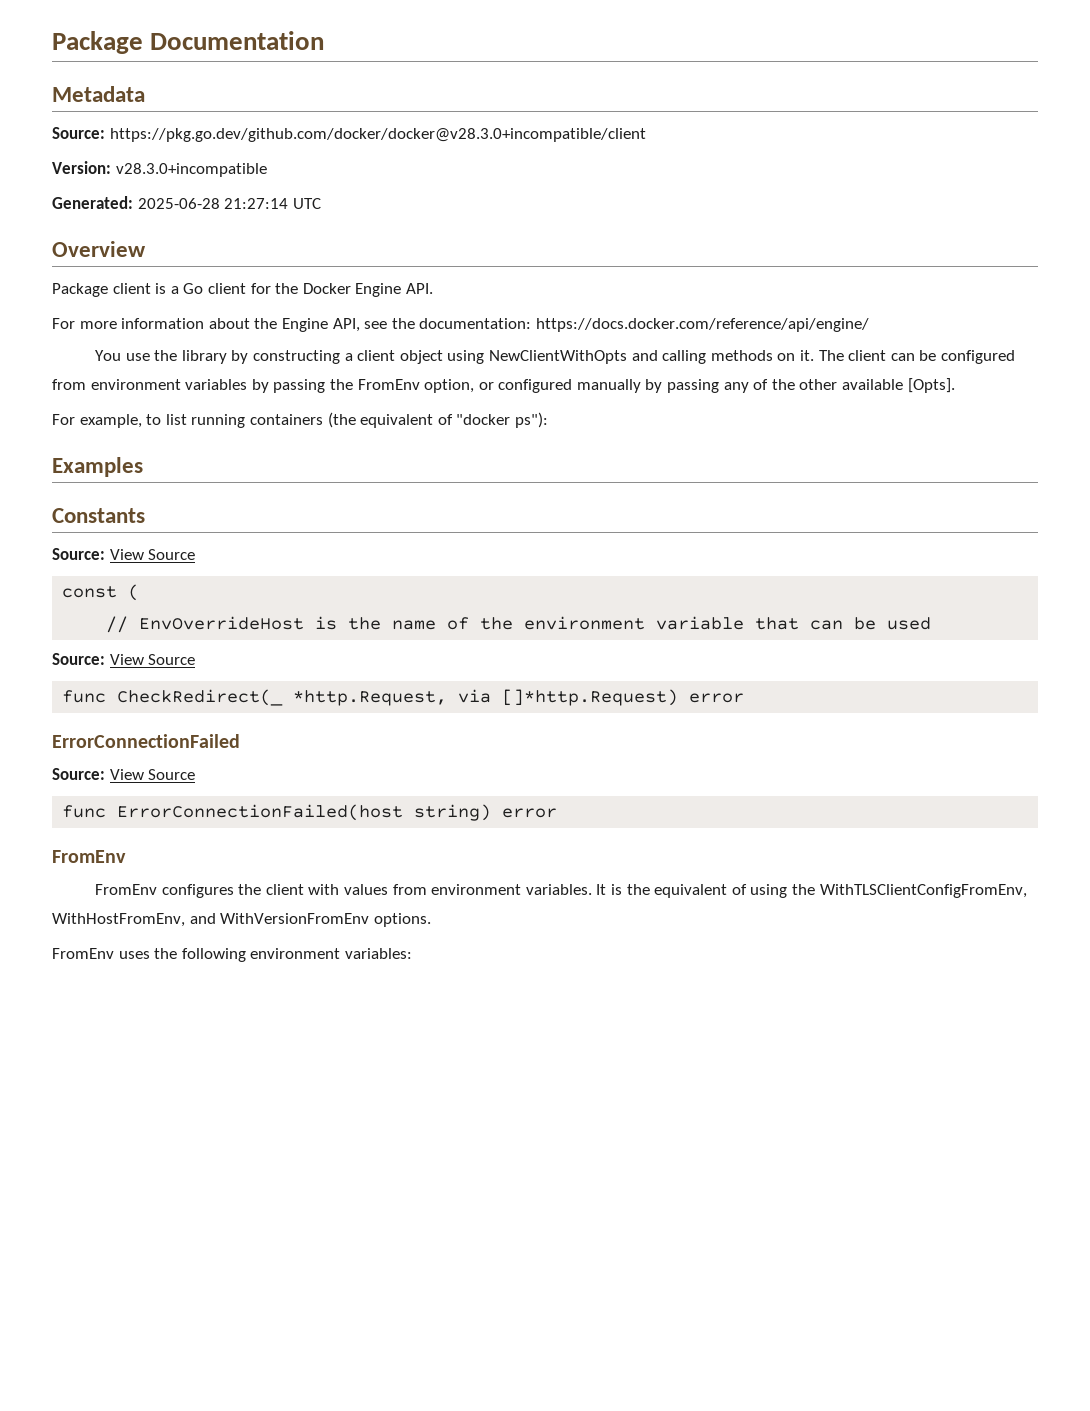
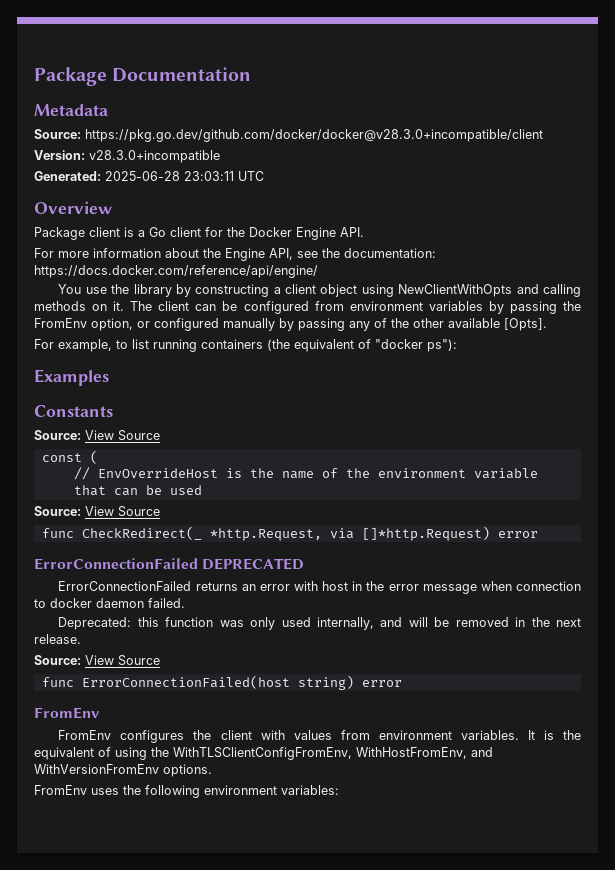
[224,198,289,209] 21:27:14 -> [184,171,234,181] 23:03:11
(240, 741) none -> [202,558,305,570] [58,581,581,594] [34,598,185,608] [58,617,581,630] [34,634,81,644] DEPRECATED // ErrorConnectionFailed returns an error with host in the error message when connection to docker daemon failed. // Deprecated: this function was only used internally, and will be removed in the next release.

